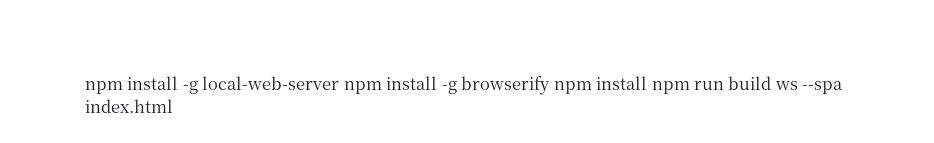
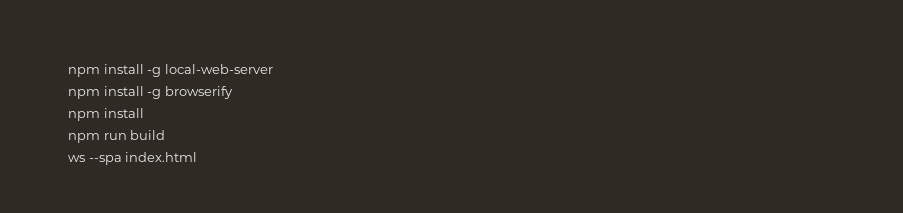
(340, 83) none -> (273, 69) //
[553,76,648,94] npm install -> [68,108,144,121] // npm install //
(772, 83) none -> (166, 135) //

